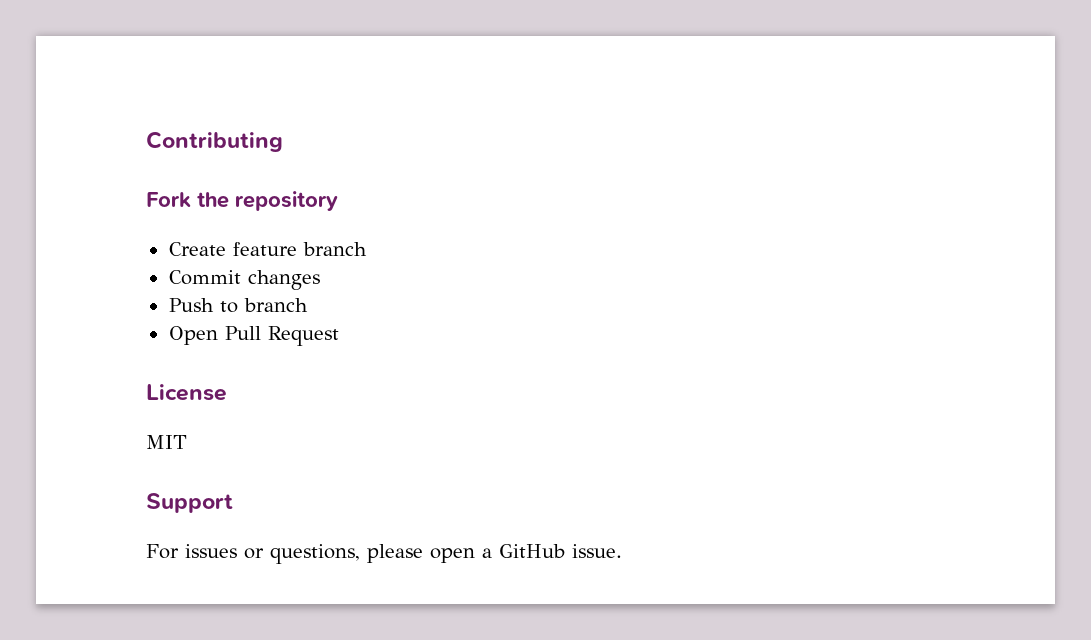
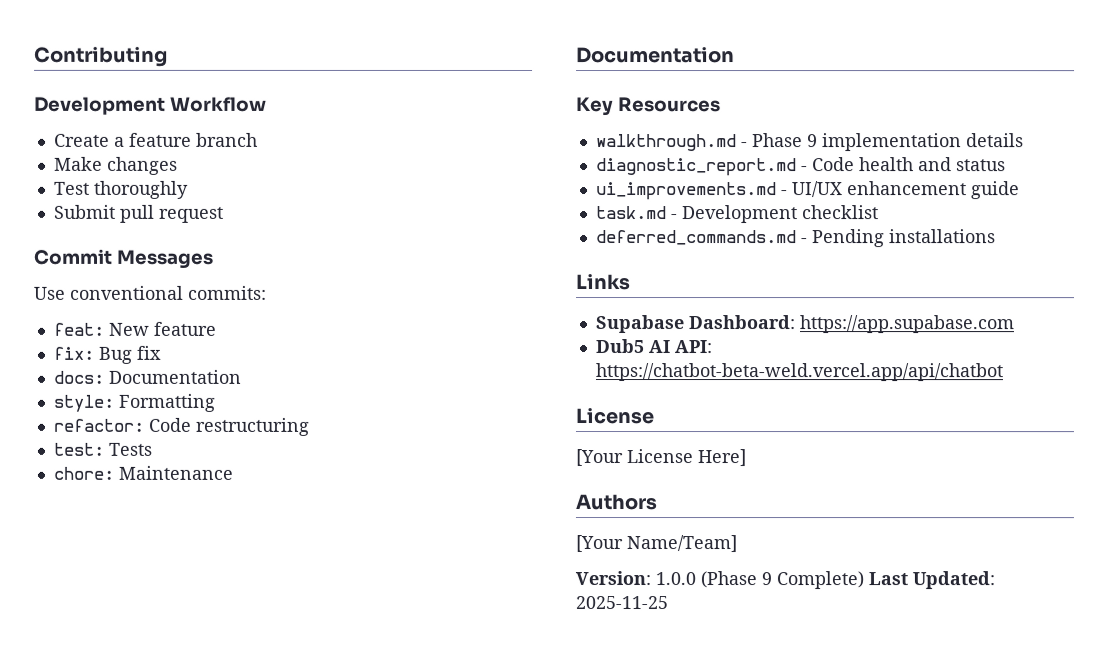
[146,191,338,211] Fork the repository -> [34,96,267,115] Development Workflow
(226, 249) none -> [113,136,125,147] a
[168,270,241,285] Commit -> [53,156,103,171] Make
[168,298,308,313] [168,326,339,346] [146,384,227,401] [146,435,187,449] [146,493,233,513] [146,544,622,564] Push to branch // Open Pull Request // License // MIT // Support // For issues or questions, please open a GitHub issue. -> [53,180,189,199] [53,204,224,223] [34,248,214,269] [34,285,267,300] [52,321,217,336] [52,345,161,364] [52,369,241,384] [52,393,215,412] [52,417,309,436] [52,442,152,456] [52,465,233,480] [576,47,735,64] [576,97,721,117] [595,133,1024,152] [595,157,1006,177] [595,181,1020,201] [595,205,879,224] [595,229,996,248] [576,274,631,291] [594,315,1015,334] [594,339,712,354] [594,363,1003,382] [575,408,654,425] [575,449,746,467] [575,494,657,511] [575,535,737,553] [575,571,995,590] [575,596,668,610] Test thoroughly // Submit pull request // Commit Messages // Use conventional commits: // feat: New feature // fix: Bug fix // docs: Documentation // style: Formatting // refactor: Code restructuring // test: Tests // chore: Maintenance // Documentation // Key Resources // walkthrough.md - Phase 9 implementation details // diagnostic_report.md - Code health and status // ui_improvements.md - UI/UX enhancement guide // task.md - Development checklist // deferred_commands.md - Pending installations // Links // Supabase Dashboard: https://app.supabase.com // Dub5 AI API: https://chatbot-beta-weld.vercel.app/api/chatbot // License // [Your License Here] // Authors // [Your Name/Team] // Version: 1.0.0 (Phase 9 Complete) Last Updated: 2025-11-25

